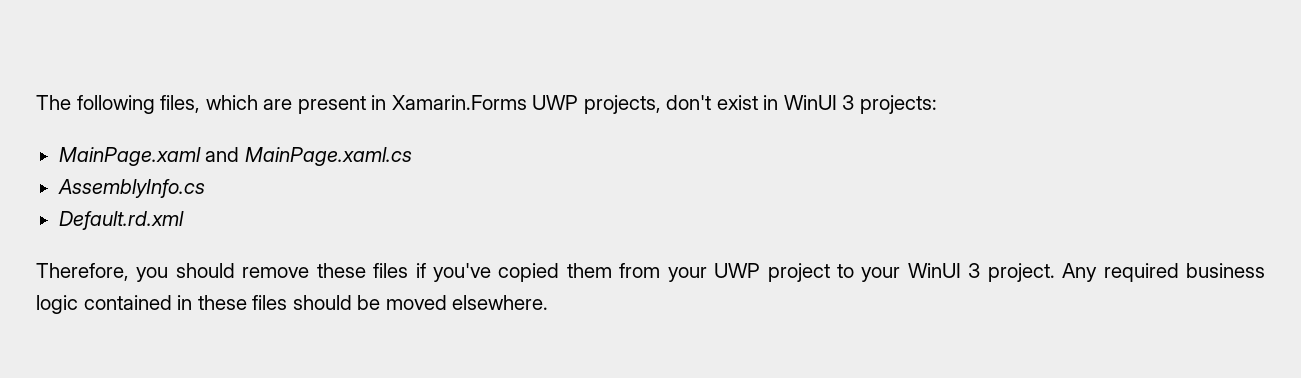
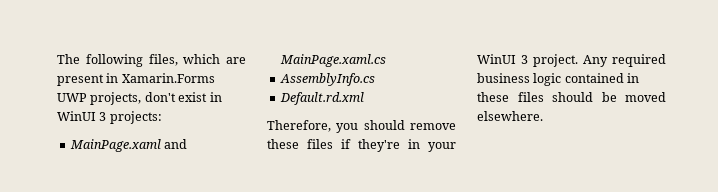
[433,263,855,282] you've copied them from your UWP project to -> [358,139,420,152] they're in

